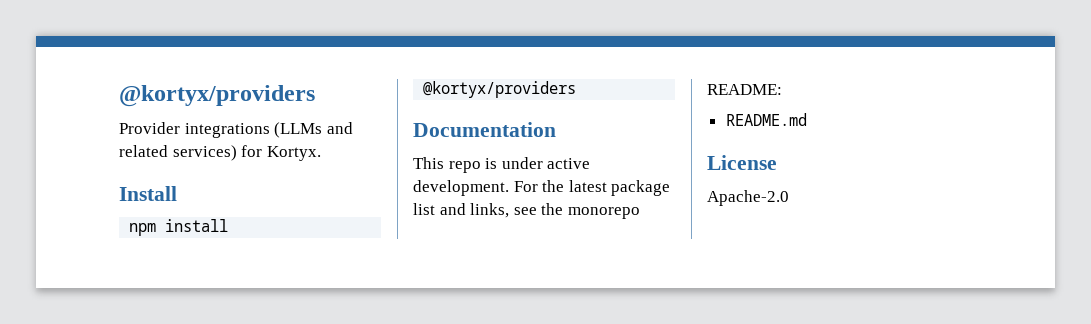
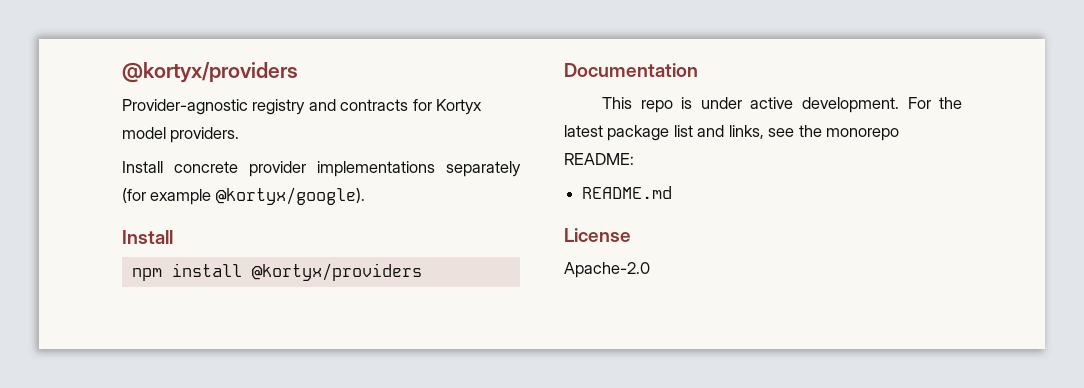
[119,85,315,107] [119,122,353,138] [119,145,321,161] @kortyx/providers // Provider integrations (LLMs and related services) for Kortyx. -> [122,62,298,83] [122,99,483,115] [122,127,240,143] [122,161,521,177] [122,187,365,205] @kortyx/providers // Provider-agnostic registry and contracts for Kortyx model providers. // Install concrete provider implementations separately (for example @kortyx/google).

